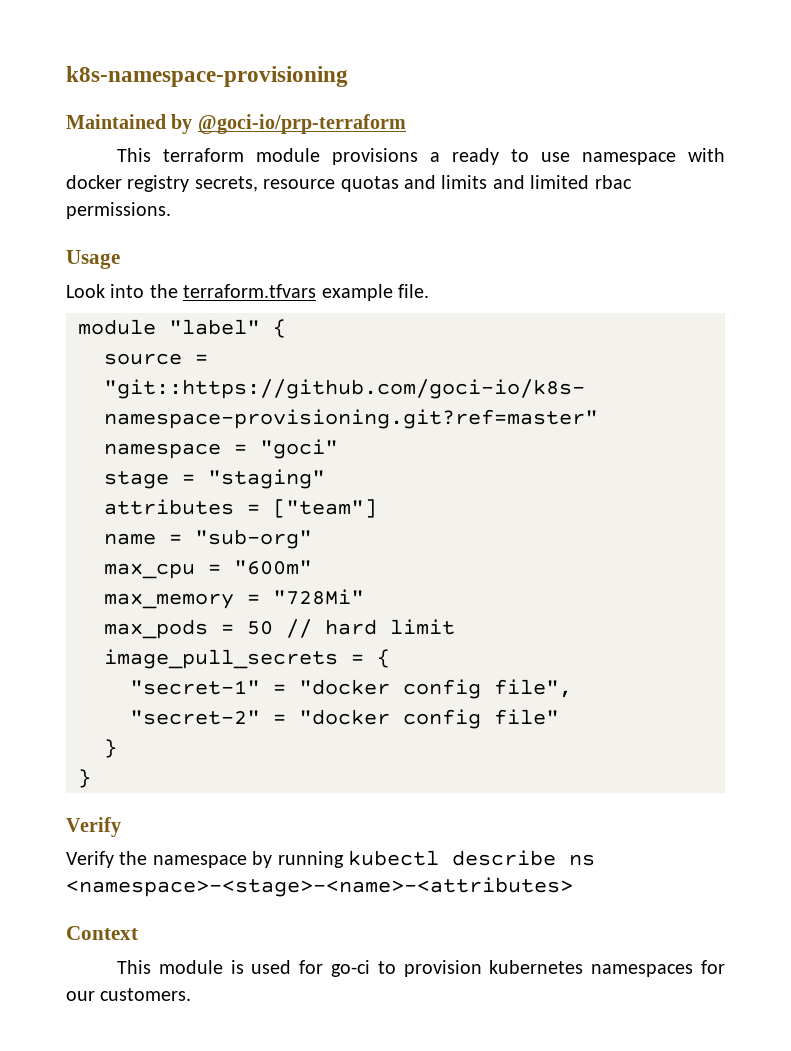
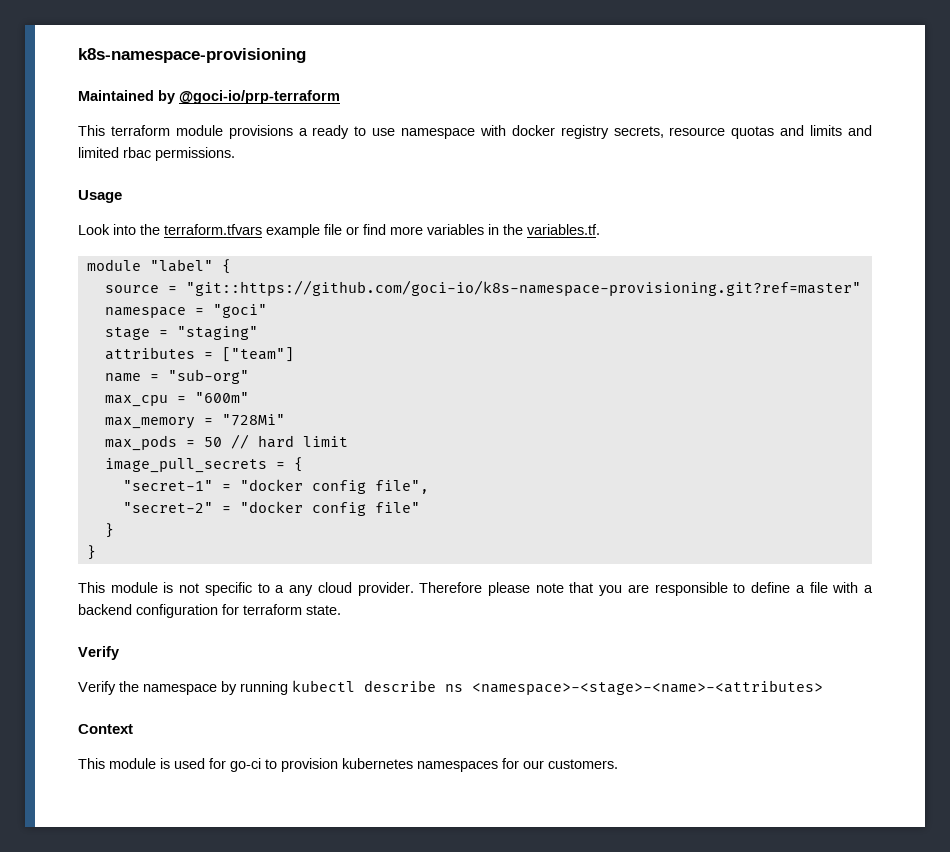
[398,284,429,298] file. -> [324,224,600,235] file or find more variables in the variables.tf.
(91, 778) none -> [78,582,874,596] [78,604,341,618] // This module is not specific to a any cloud provider. Therefore please note that you are responsible to define a file with a backend configuration for terraform state.

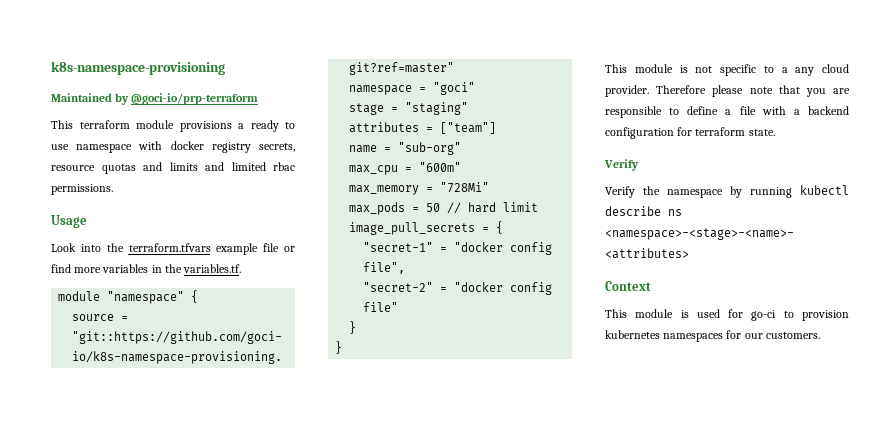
[149,259,213,272] "label" -> [107,291,185,304] "namespace"

